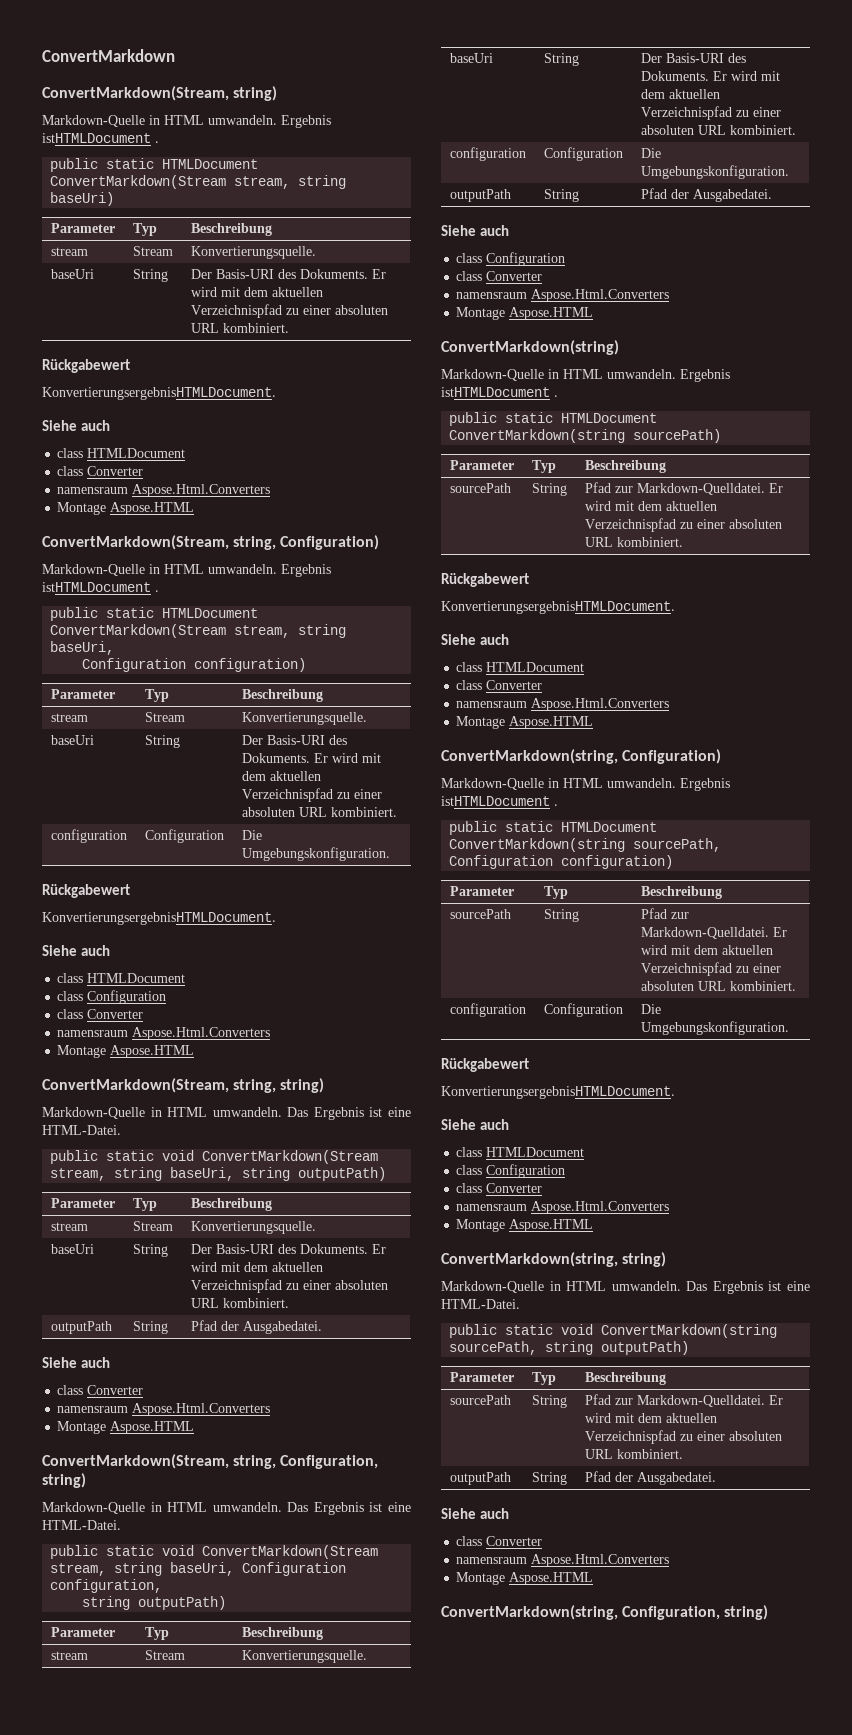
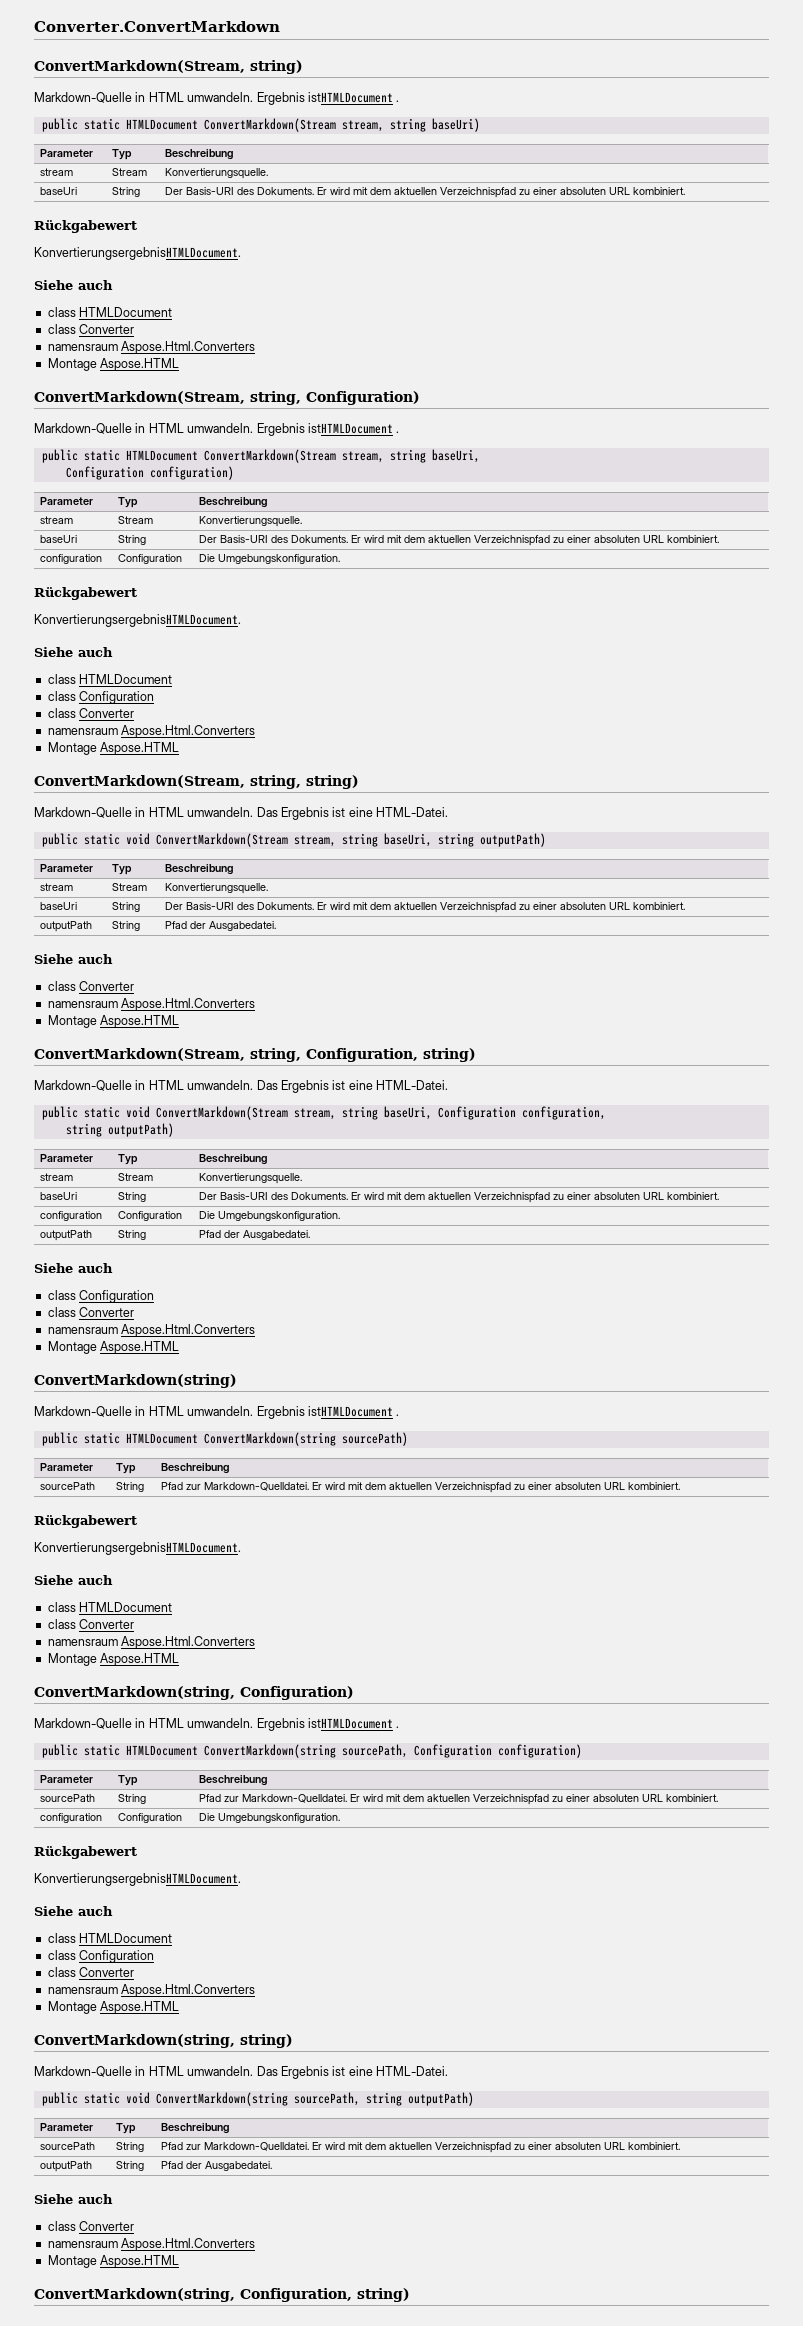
[42,49,175,62] ConvertMarkdown -> [34,21,280,32] Converter.ConvertMarkdown

